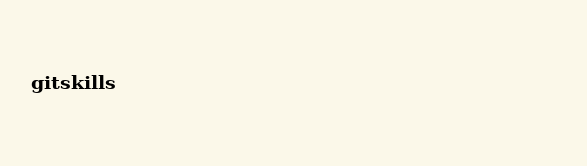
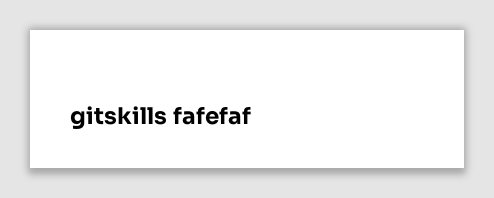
(116, 84) none -> [173,106,252,125] fafefaf

